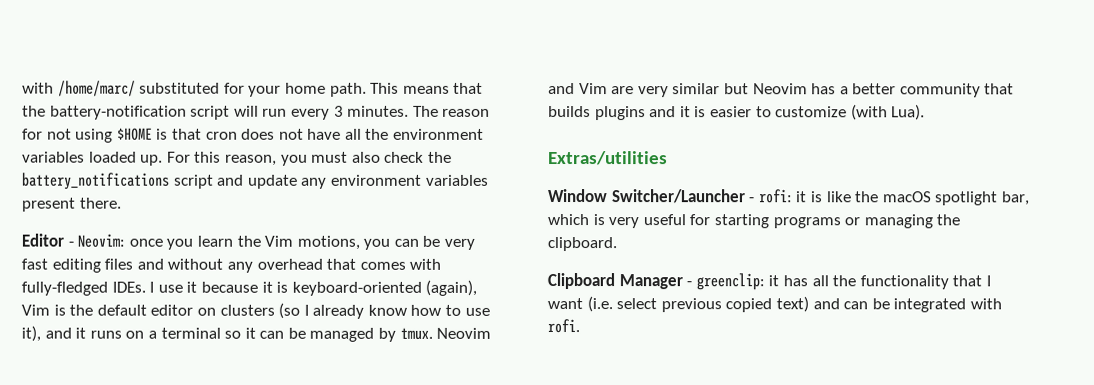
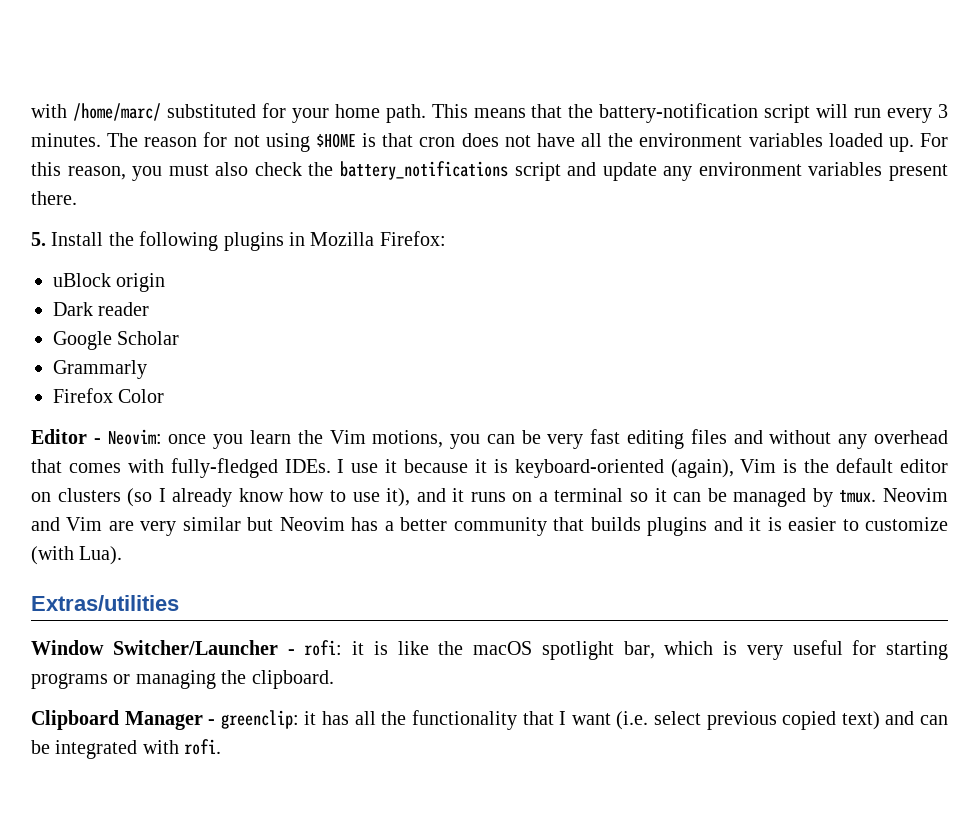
(121, 203) none -> [31,231,446,251] [53,273,166,292] [53,302,150,316] [53,331,180,350] [53,360,147,379] [53,388,165,403] // 5. Install the following plugins in Mozilla Firefox: // uBlock origin // Dark reader // Google Scholar // Grammarly // Firefox Color

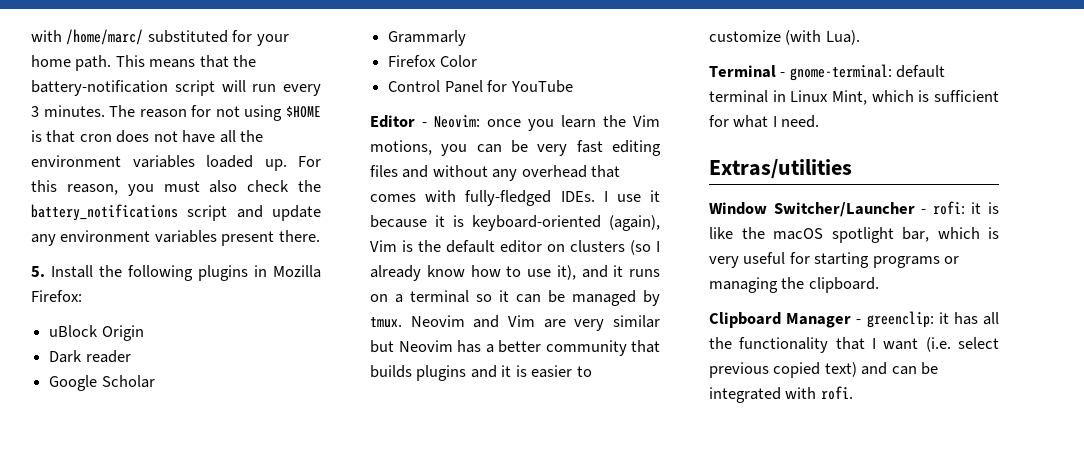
[116,273,166,292] origin -> [101,325,144,341] Origin
(165, 396) none -> [388,80,573,93] // Control Panel for YouTube
(123, 555) none -> [709,64,946,81] [709,90,999,105] [709,115,820,128] // Terminal - gnome-terminal: default terminal in Linux Mint, which is sufficient for what I need.

